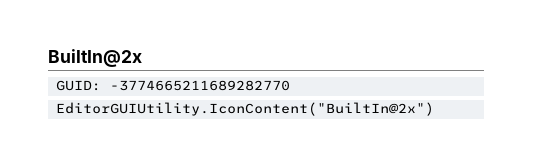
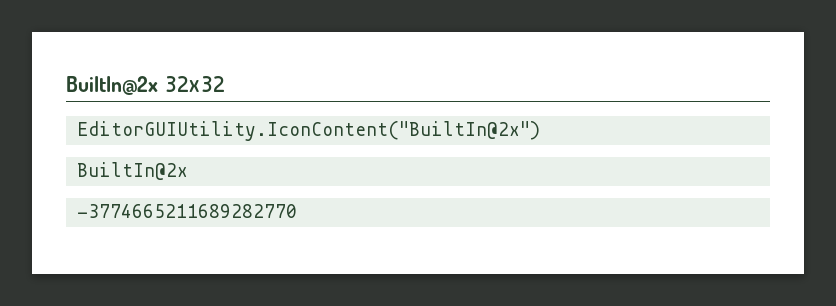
[48,49,142,67] [55,80,101,91] BuiltIn@2x // GUID: -> [66,76,224,95] [76,121,540,141] [76,162,188,180] BuiltIn@2x 32x32 // EditorGUIUtility.IconContent("BuiltIn@2x") // BuiltIn@2x //
[55,102,434,116] // EditorGUIUtility.IconContent("BuiltIn@2x") -> (297, 211) none

